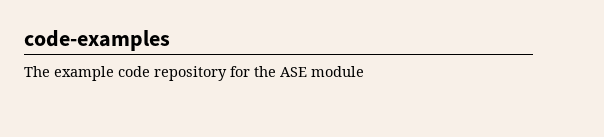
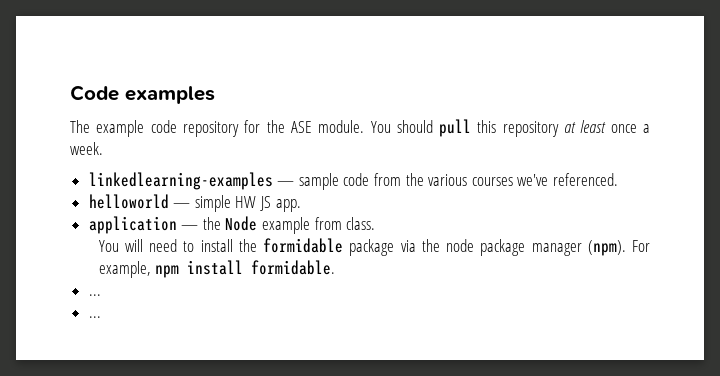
[24,30,170,51] code-examples -> [70,85,215,104] Code examples
[311,66,364,77] module -> [318,119,650,137] [70,142,103,155] [88,172,619,190] [88,194,301,212] [88,216,376,234] [98,238,650,256] [98,260,336,278] [88,294,101,296] [88,316,101,318] module. You should pull this repository at least once a week. // linkedlearning-examples — sample code from the various courses we've referenced. // helloworld — simple HW JS app. // application — the Node example from class. // You will need to install the formidable package via the node package manager (npm). For example, npm install formidable. // ... // ...

